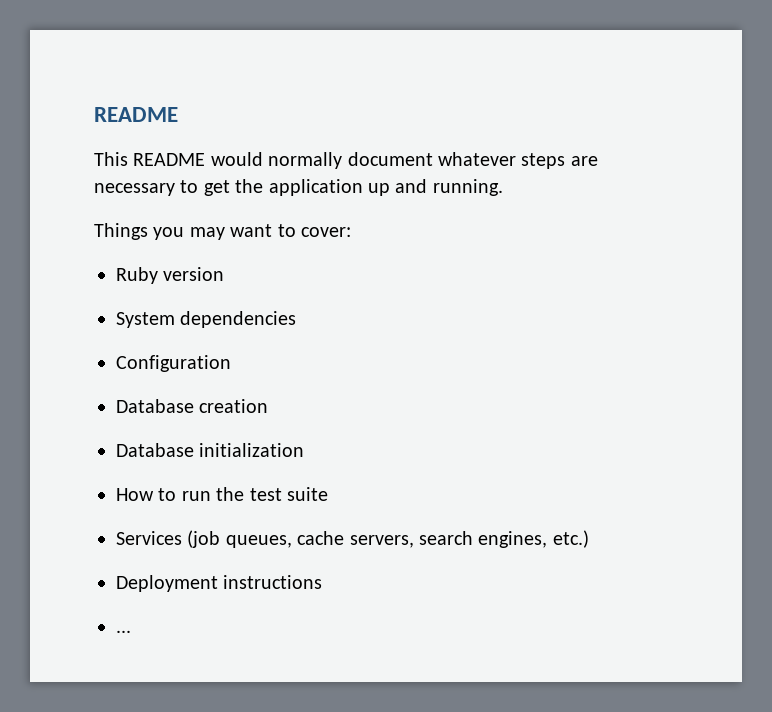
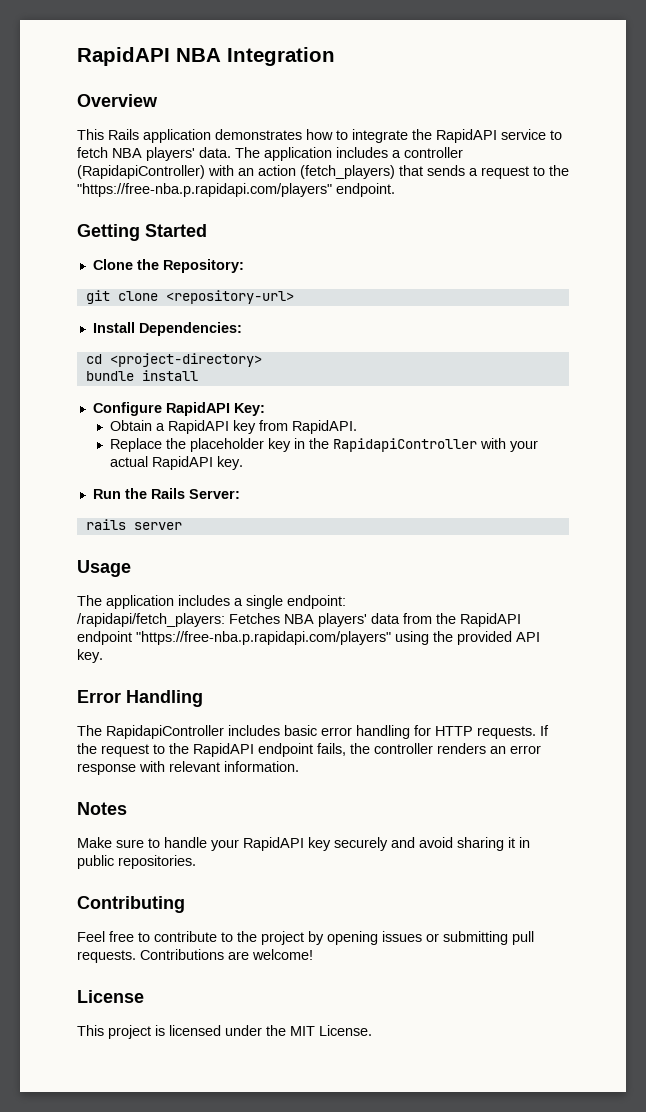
[94,107,178,122] [94,152,598,169] [94,179,503,196] [94,223,351,240] [116,267,225,284] [116,311,297,328] [116,355,231,372] [116,399,269,413] [116,443,305,457] [116,487,328,501] [116,530,589,548] [116,575,323,592] [116,630,131,633] README // This README would normally document whatever steps are necessary to get the application up and running. // Things you may want to cover: // Ruby version // System dependencies // Configuration // Database creation // Database initialization // How to run the test suite // Services (job queues, cache servers, search engines, etc.) // Deployment instructions // ... -> [77,47,335,66] [77,94,158,107] [77,129,562,143] [77,147,463,161] [77,165,569,179] [77,183,395,197] [77,224,207,241] [92,259,244,273] [85,290,294,304] [92,322,242,336] [85,353,262,367] [85,370,198,381] [92,402,265,416] [109,420,357,434] [109,438,538,452] [109,456,243,470] [92,488,240,499] [85,519,182,530] [77,560,131,577] [77,595,346,609] [77,613,521,627] [77,631,540,645] [77,649,103,663] [77,690,203,707] [77,725,549,739] [77,743,541,757] [77,761,299,775] [77,802,127,815] [77,837,530,851] [77,855,196,869] [77,896,185,913] [77,931,534,945] [77,949,313,963] [77,990,144,1003] [77,1025,372,1039] RapidAPI NBA Integration // Overview // This Rails application demonstrates how to integrate the RapidAPI service to fetch NBA players' data. The application includes a controller (RapidapiController) with an action (fetch_players) that sends a request to the "https://free-nba.p.rapidapi.com/players" endpoint. // Getting Started // Clone the Repository: // git clone <repository-url> // Install Dependencies: // cd <project-directory> // bundle install // Configure RapidAPI Key: // Obtain a RapidAPI key from RapidAPI. // Replace the placeholder key in the RapidapiController with your actual RapidAPI key. // Run the Rails Server: // rails server // Usage // The application includes a single endpoint: // /rapidapi/fetch_players: Fetches NBA players' data from the RapidAPI endpoint "https://free-nba.p.rapidapi.com/players" using the provided API key. // Error Handling // The RapidapiController includes basic error handling for HTTP requests. If the request to the RapidAPI endpoint fails, the controller renders an error response with relevant information. // Notes // Make sure to handle your RapidAPI key securely and avoid sharing it in public repositories. // Contributing // Feel free to contribute to the project by opening issues or submitting pull requests. Contributions are welcome! // License // This project is licensed under the MIT License.

